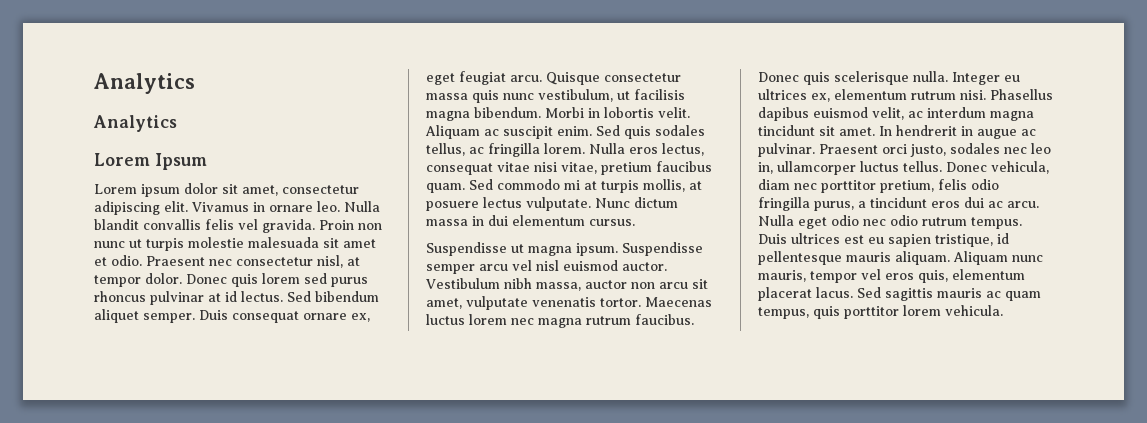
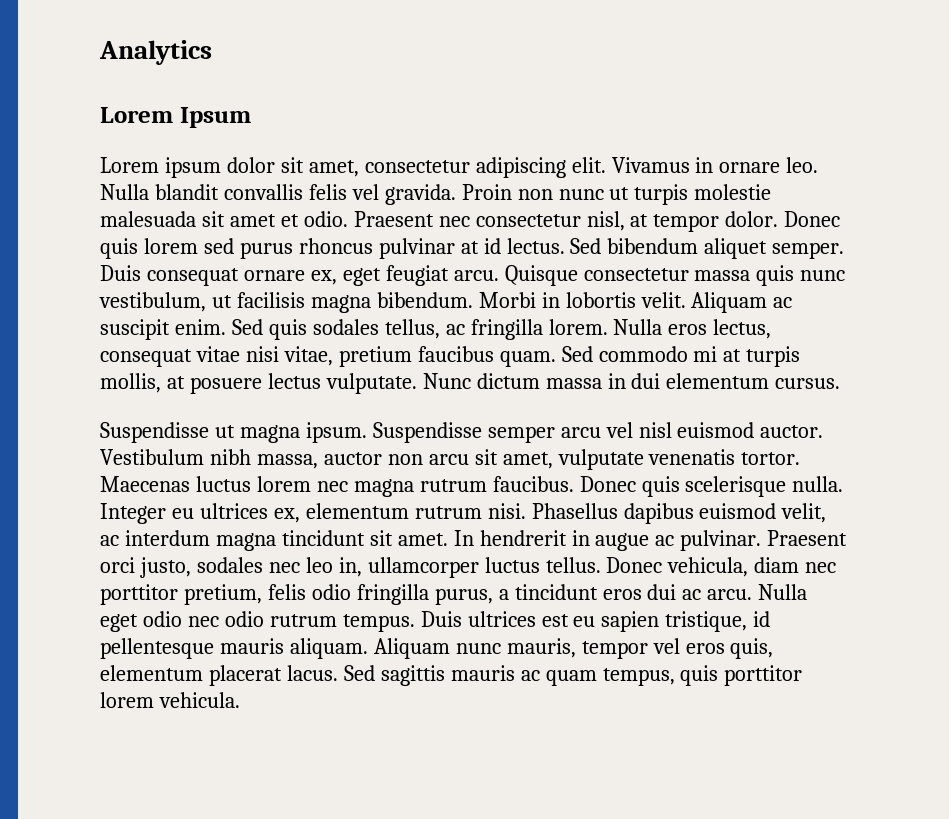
[94,73,195,94] [93,115,177,132] Analytics // Analytics -> [99,40,212,65] Analytics

